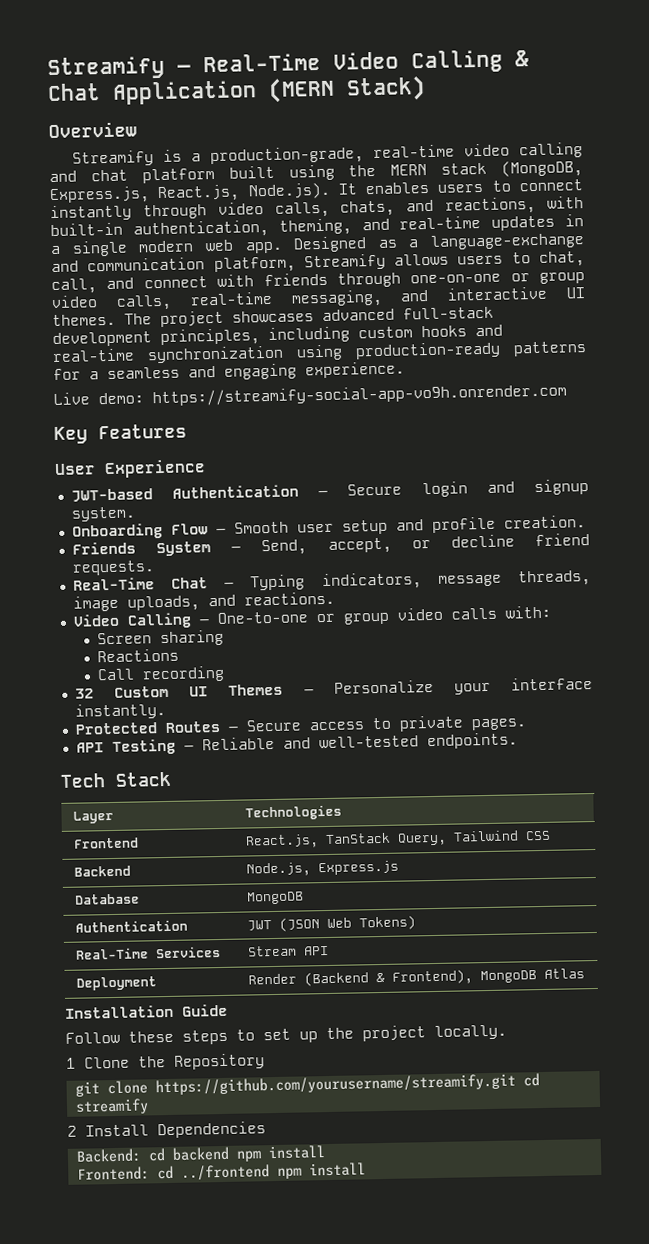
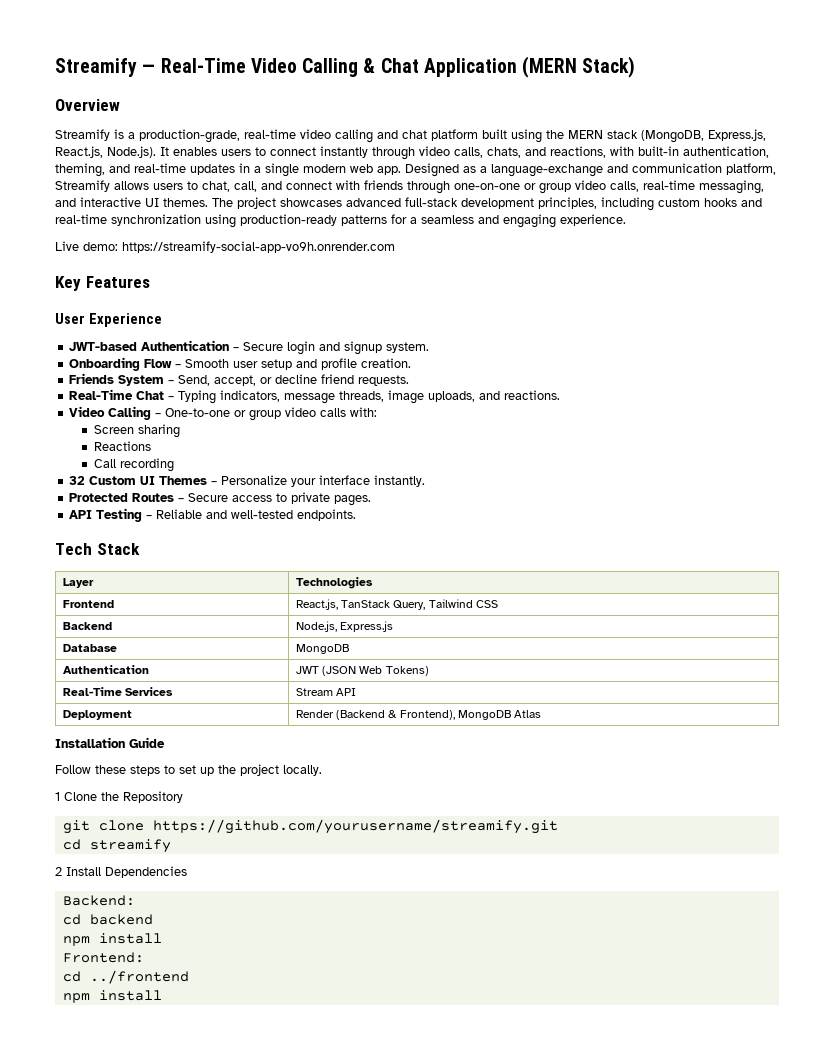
(516, 1084) none -> (558, 826) //
(142, 1155) none -> (135, 900) //
(230, 1153) none -> (153, 919) //
(150, 1173) none -> (144, 957) //
(270, 1172) none -> (189, 977) //

